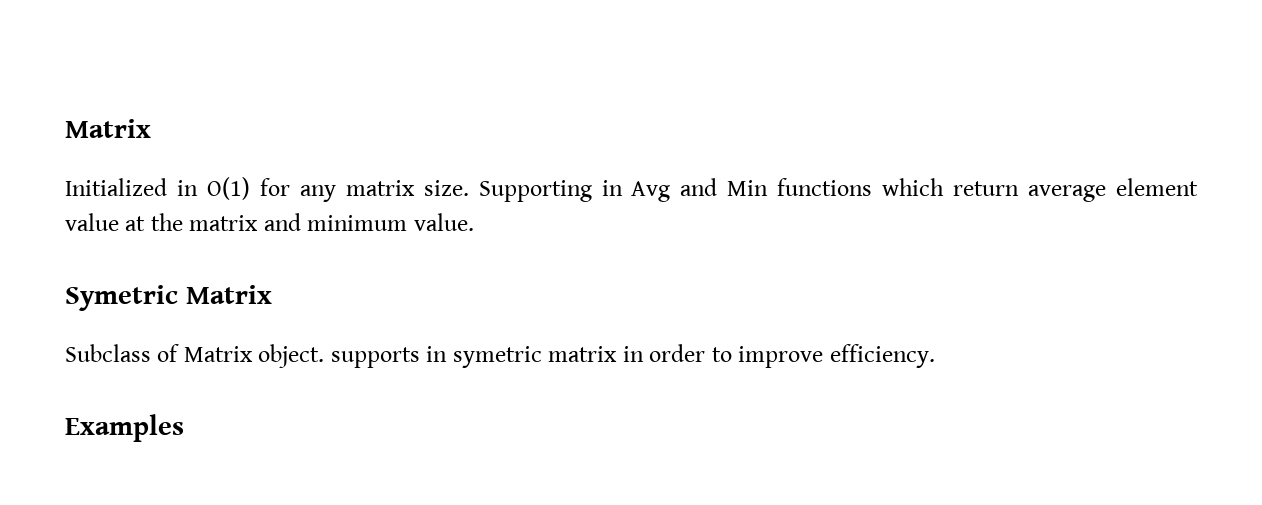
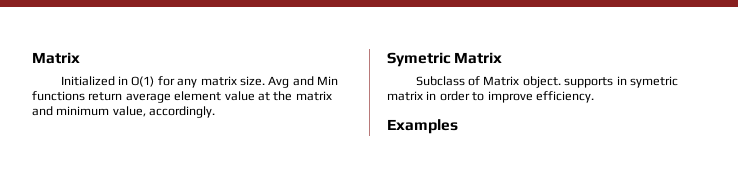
[478,180,623,202] Supporting in -> (265, 81) none
[882,178,945,196] which -> (85, 96) none
[413,213,474,231] value. -> [112,106,216,118] value, accordingly.

